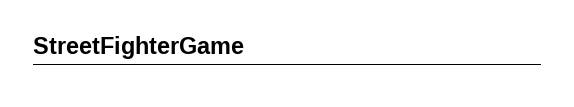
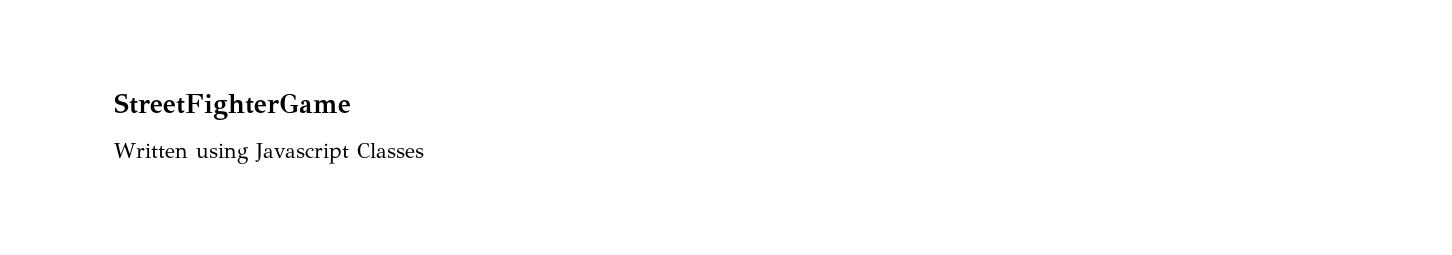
(244, 47) none -> [114,143,424,164] // Written using Javascript Classes

